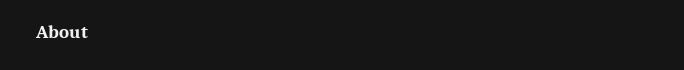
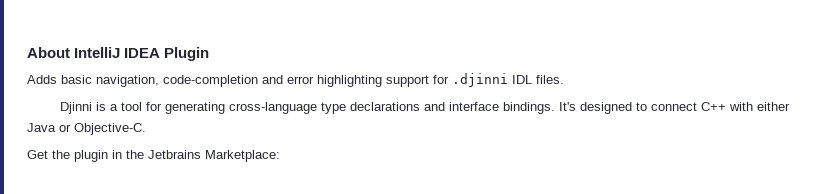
(88, 31) none -> [74,47,210,61] [27,73,564,87] [59,102,790,114] [27,123,146,135] [27,150,280,162] IntelliJ IDEA Plugin // Adds basic navigation, code-completion and error highlighting support for .djinni IDL files. // Djinni is a tool for generating cross-language type declarations and interface bindings. It's designed to connect C++ with either Java or Objective-C. // Get the plugin in the Jetbrains Marketplace:

